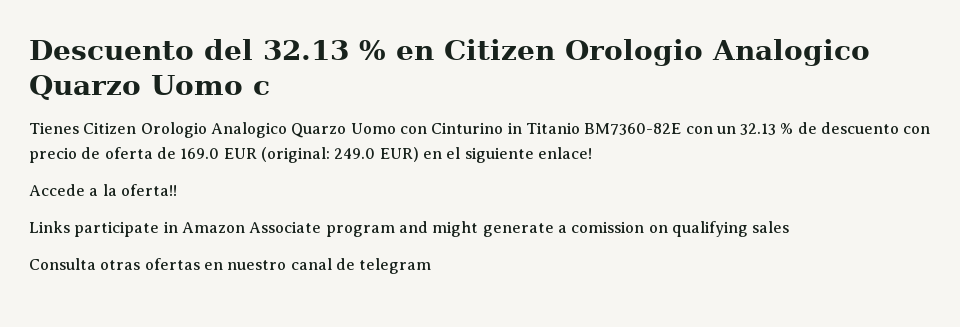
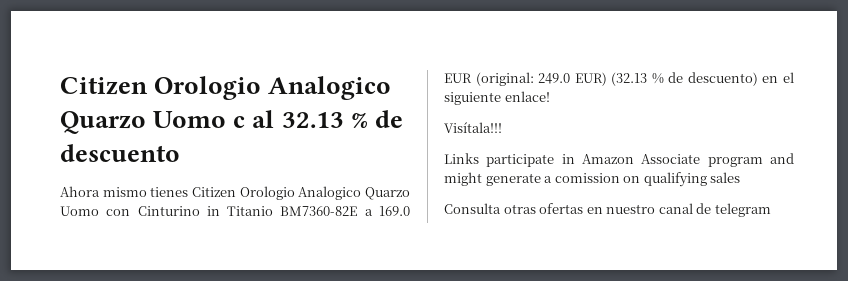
[29,39,434,60] Descuento del 32.13 % en -> (60, 86) none
[29,122,79,134] // Tienes -> [252,110,403,129] [60,144,180,162] [60,186,189,197] al 32.13 % de descuento // Ahora mismo tienes
[685,122,931,135] [29,147,176,163] con un 32.13 % de descuento con precio de oferta de -> [364,209,373,216] a
(419, 154) none -> [611,72,758,86] (32.13 % de descuento)
[29,184,177,196] Accede a la oferta!! -> [444,122,502,133] Visítala!!!

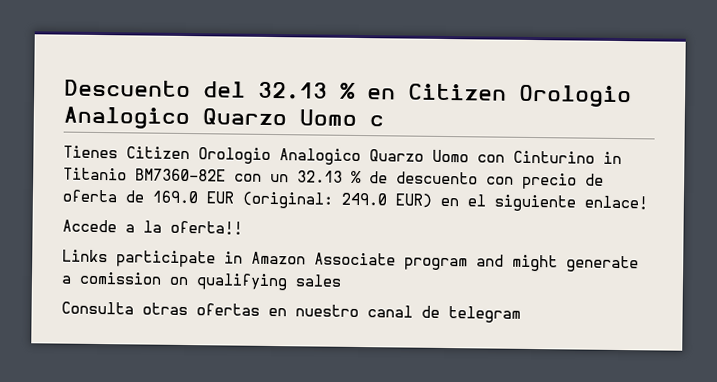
(60, 86) none -> [64,79,396,100] Descuento del 32.13 % en
[252,110,403,129] [60,144,180,162] [60,186,189,197] al 32.13 % de descuento // Ahora mismo tienes -> [63,145,118,159] // Tienes
[364,209,373,216] a -> [234,170,604,190] [62,189,144,203] con un 32.13 % de descuento con precio de oferta de
[611,72,758,86] (32.13 % de descuento) -> (432, 200) none
[444,122,502,133] Visítala!!! -> [62,219,243,235] Accede a la oferta!!

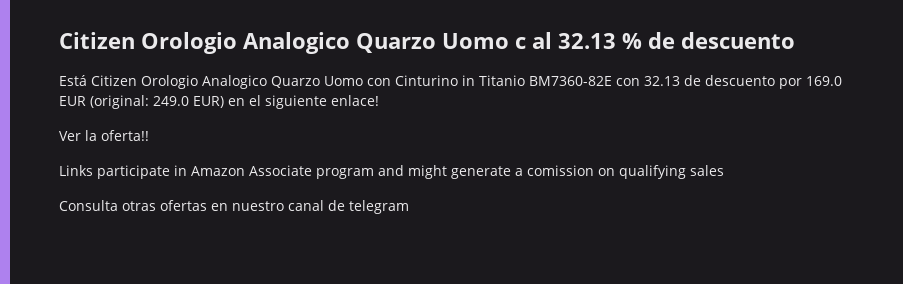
[64,79,396,100] Descuento del 32.13 % en -> (59, 40) none
[63,145,118,159] // Tienes -> [532,32,795,49] [59,75,87,86] al 32.13 % de descuento // Está
[270,170,604,190] [62,189,144,203] un 32.13 % de descuento con precio de oferta de -> [644,75,802,89] 32.13 de descuento por
[62,219,135,233] Accede a -> [59,131,81,141] Ver

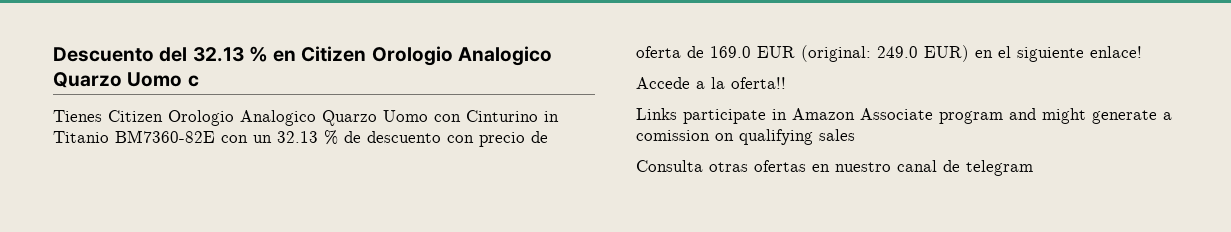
(59, 40) none -> [53,46,297,62] Descuento del 32.13 % en
[532,32,795,49] [59,75,87,86] al 32.13 % de descuento // Está -> [53,110,102,122] // Tienes
[644,75,802,89] 32.13 de descuento por -> [253,130,548,147] [636,46,704,58] un 32.13 % de descuento con precio de oferta de
[59,131,81,141] Ver -> [636,77,705,89] Accede a

